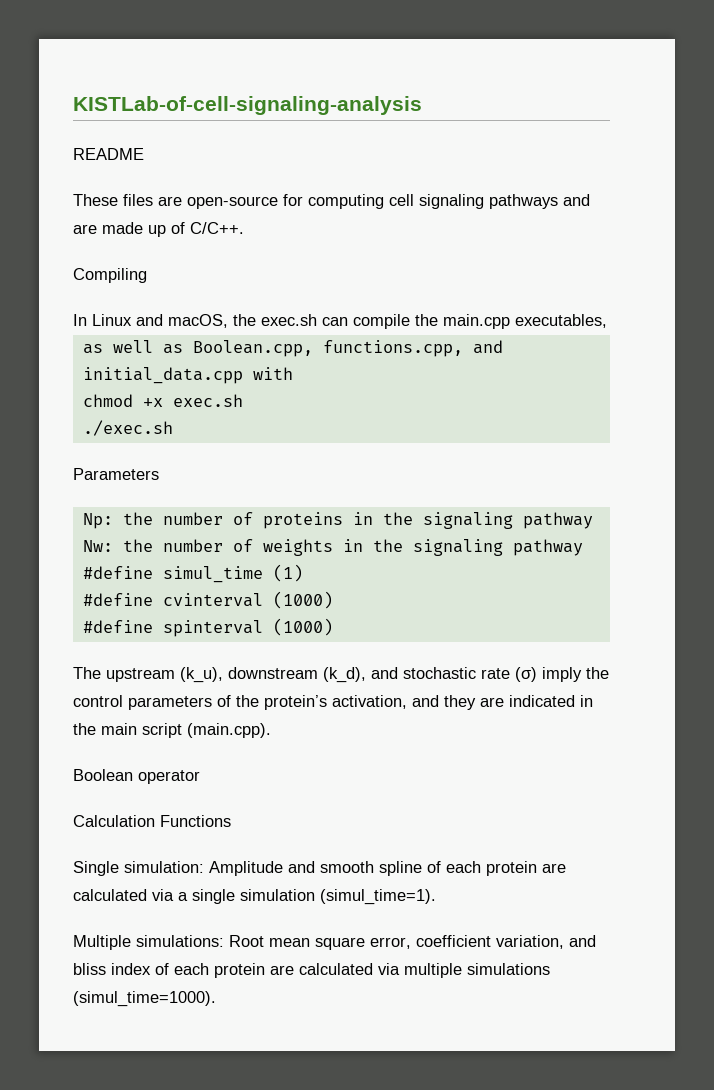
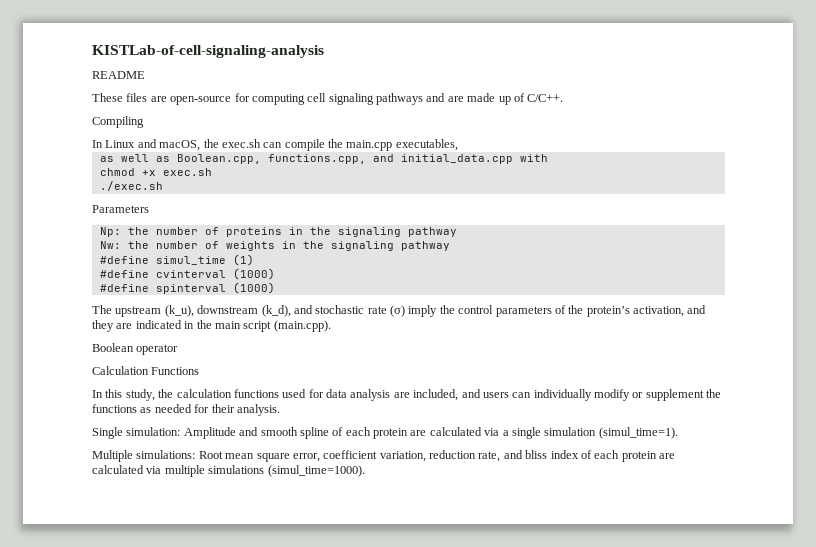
(231, 821) none -> [92,389,722,401] [92,404,280,416] // In this study, the calculation functions used for data analysis are included, and users can individually modify or supplement the functions as needed for their analysis.
(564, 942) none -> [429,450,501,462] reduction rate,

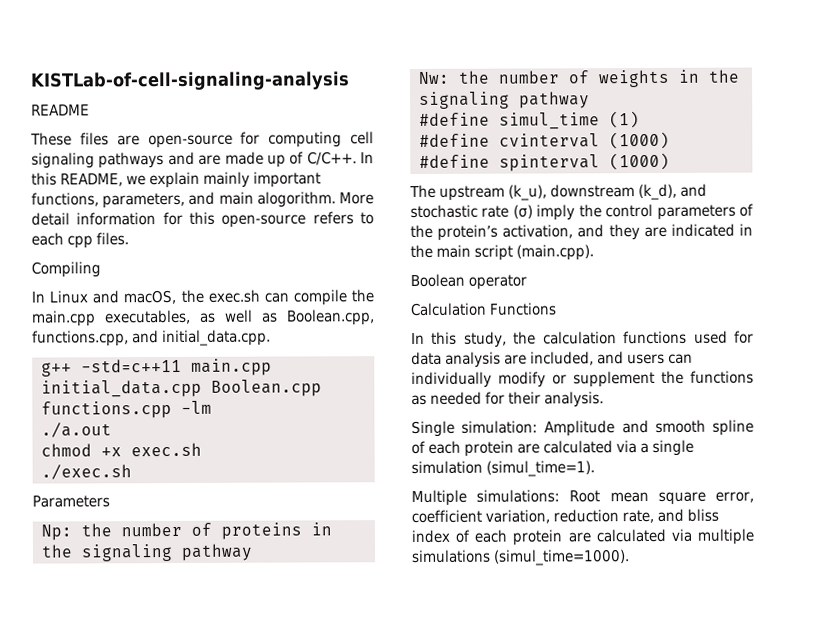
(564, 98) none -> [360,152,374,164] [31,171,322,189] [31,191,374,209] [31,211,374,228] [31,232,130,249] In this README, we explain mainly important functions, parameters, and main alogorithm. More detail information for this open-source refers to each cpp files.
(458, 145) // -> (191, 317) none
[400,154,548,164] initial_data.cpp with -> [162,329,272,347] [41,358,272,377] [41,379,322,398] [41,400,212,419] [41,422,112,438] initial_data.cpp. // g++ -std=c++11 main.cpp initial_data.cpp Boolean.cpp functions.cpp -lm // ./a.out

